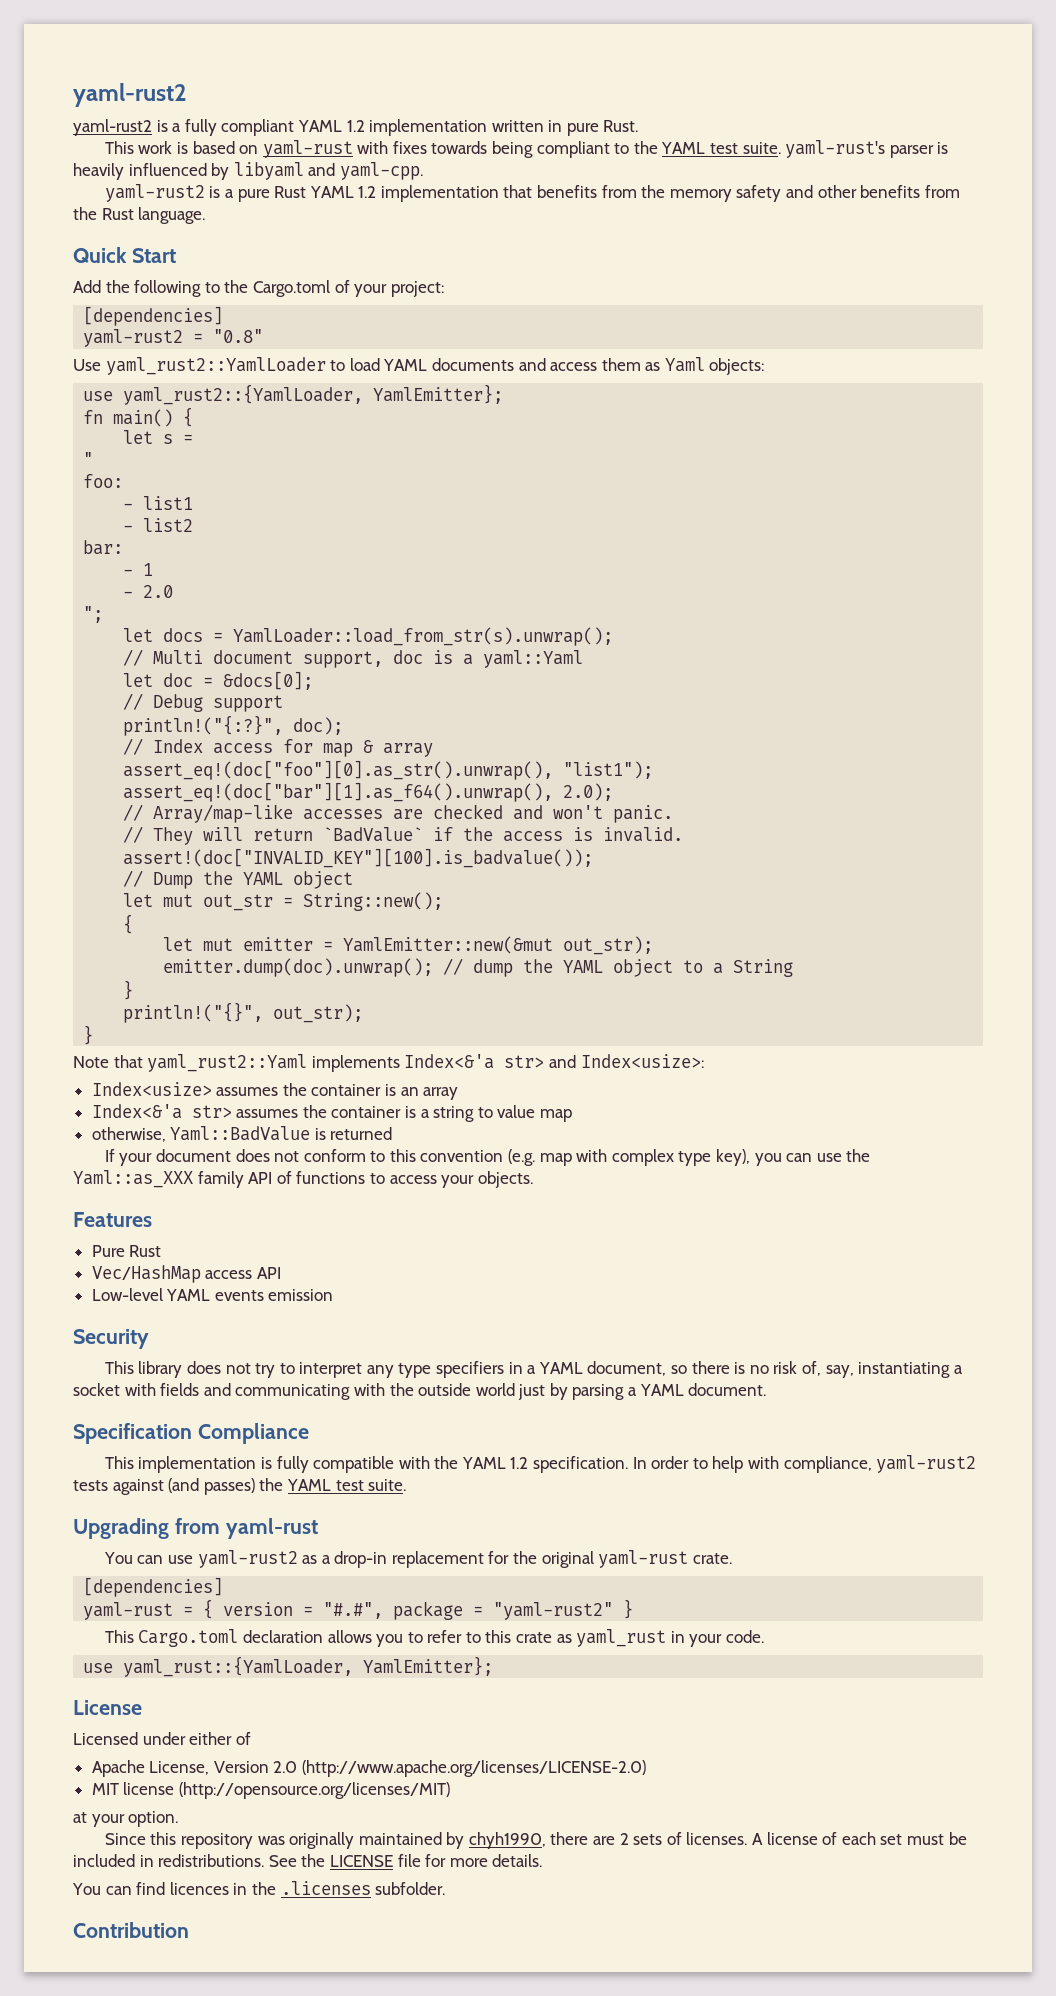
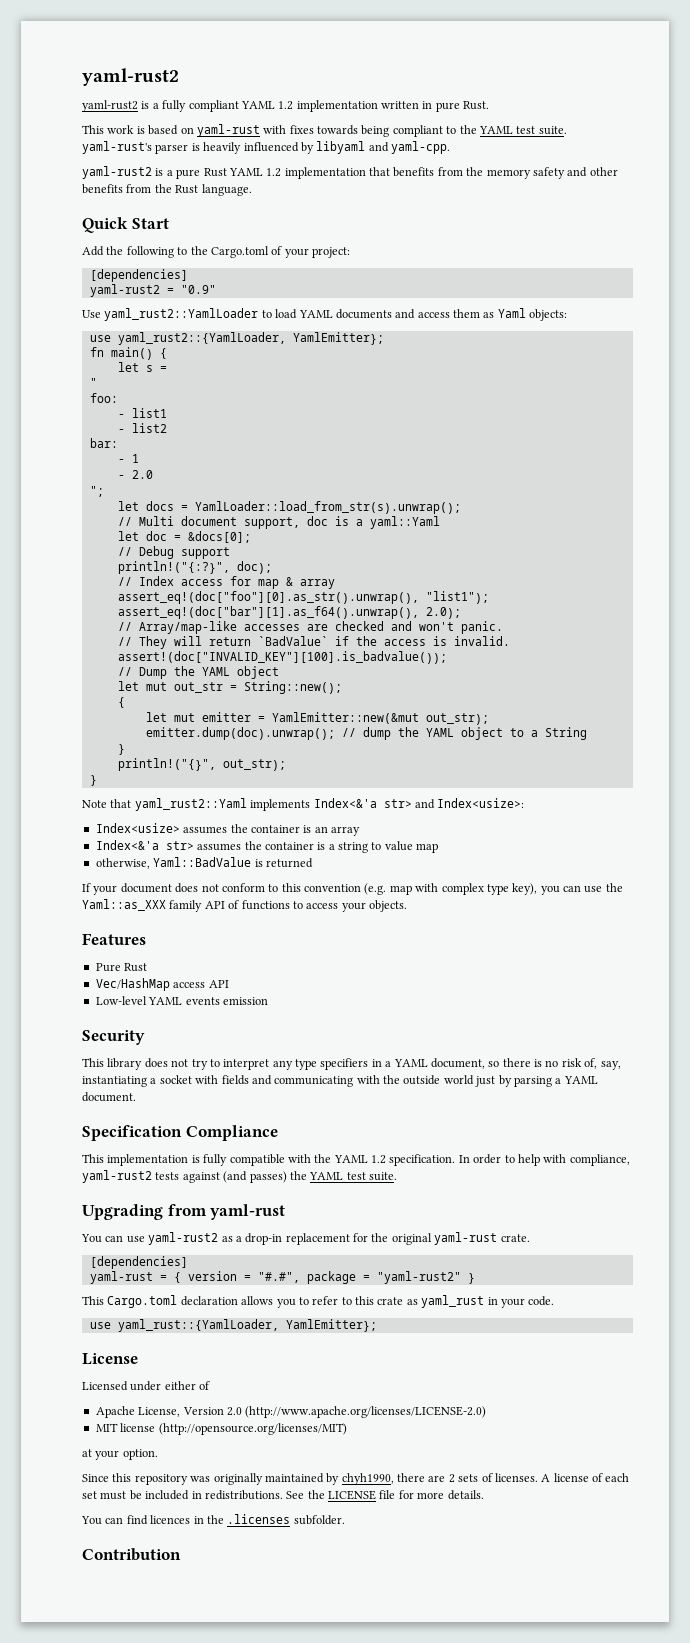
[213,329,264,343] "0.8" -> [180,285,216,294] "0.9"

